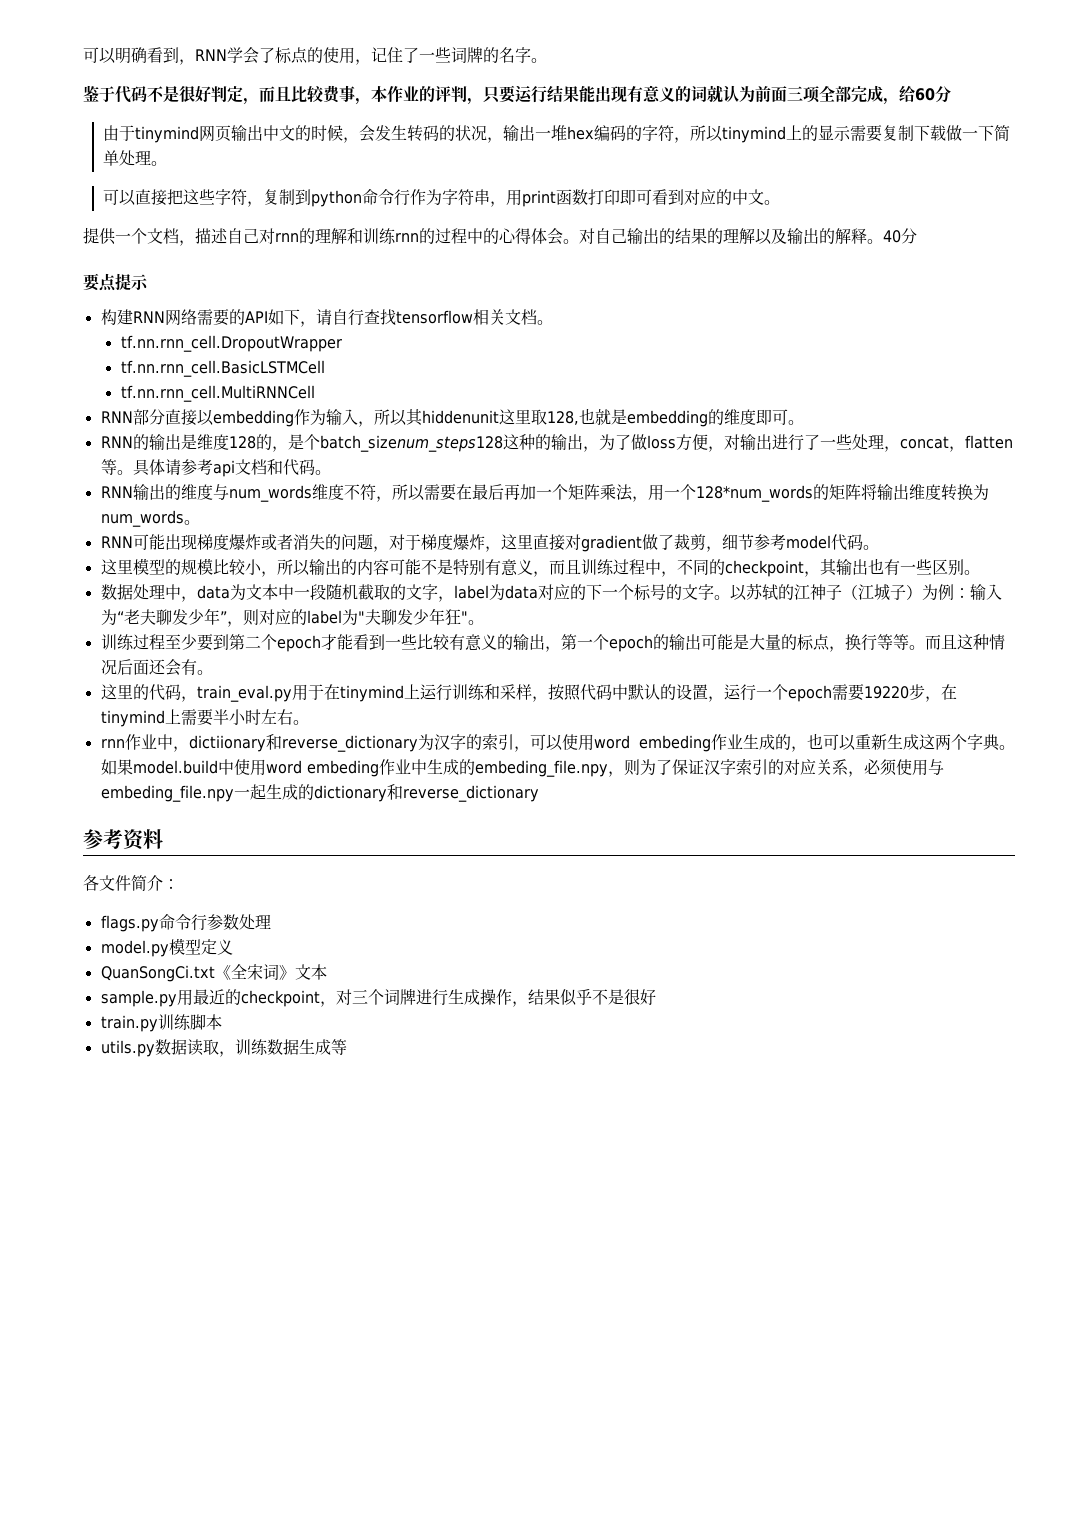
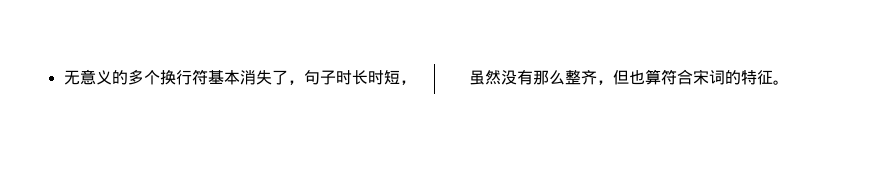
[83,47,547,65] [83,85,951,105] [103,125,1011,143] [103,150,168,166] [103,189,781,207] [83,227,917,246] [83,273,148,291] [100,309,553,327] [120,335,342,352] [120,360,325,377] [120,385,315,402] [100,408,804,427] [100,434,1013,452] [100,459,331,477] [100,484,989,502] [100,510,200,527] [100,534,879,552] [100,558,980,577] [100,583,1002,602] [100,608,484,627] [100,634,1005,652] [100,659,213,676] [100,684,957,702] [100,709,309,727] [100,733,1015,752] [100,758,944,777] [100,784,539,802] [83,829,163,851] [83,875,179,891] [100,914,271,932] [100,938,233,957] [100,964,327,982] [100,989,656,1007] [100,1014,222,1032] [100,1039,347,1057] 可以明确看到，RNN学会了标点的使用，记住了一些词牌的名字。 // 鉴于代码不是很好判定，而且比较费事，本作业的评判，只要运行结果能出现有意义的词就认为前面三项全部完成，给60分 // 由于tinymind网页输出中文的时候，会发生转码的状况，输出一堆hex编码的字符，所以tinymind上的显示需要复制下载做一下简单处理。 // 可以直接把这些字符，复制到python命令行作为字符串，用print函数打印即可看到对应的中文。 // 提供一个文档，描述自己对rnn的理解和训练rnn的过程中的心得体会。对自己输出的结果的理解以及输出的解释。40分 // 要点提示 // 构建RNN网络需要的API如下，请自行查找tensorflow相关文档。 // tf.nn.rnn_cell.DropoutWrapper // tf.nn.rnn_cell.BasicLSTMCell // tf.nn.rnn_cell.MultiRNNCell // RNN部分直接以embedding作为输入，所以其hiddenunit这里取128,也就是embedding的维度即可。 // RNN的输出是维度128的，是个batch_sizenum_steps128这种的输出，为了做loss方便，对输出进行了一些处理，concat，flatten等。具体请参考api文档和代码。 // RNN输出的维度与num_words维度不符，所以需要在最后再加一个矩阵乘法，用一个128*num_words的矩阵将输出维度转换为num_words。 // RNN可能出现梯度爆炸或者消失的问题，对于梯度爆炸，这里直接对gradient做了裁剪，细节参考model代码。 // 这里模型的规模比较小，所以输出的内容可能不是特别有意义，而且训练过程中，不同的checkpoint，其输出也有一些区别。 // 数据处理中，data为文本中一段随机截取的文字，label为data对应的下一个标号的文字。以苏轼的江神子（江城子）为例：输入为“老夫聊发少年”，则对应的label为"夫聊发少年狂"。 // 训练过程至少要到第二个epoch才能看到一些比较有意义的输出，第一个epoch的输出可能是大量的标点，换行等等。而且这种情况后面还会有。 // 这里的代码，train_eval.py用于在tinymind上运行训练和采样，按照代码中默认的设置，运行一个epoch需要19220步，在tinymind上需要半小时左右。 // rnn作业中，dictiionary和reverse_dictionary为汉字的索引，可以使用word embeding作业生成的，也可以重新生成这两个字典。如果model.build中使用word embeding作业中生成的embeding_file.npy，则为了保证汉字索引的对应关系，必须使用与embeding_file.npy一起生成的dictionary和reverse_dictionary // 参考资料 // 各文件简介： // flags.py命令行参数处理 // model.py模型定义 // QuanSongCi.txt《全宋词》文本 // sample.py用最近的checkpoint，对三个词牌进行生成操作，结果似乎不是很好 // train.py训练脚本 // utils.py数据读取，训练数据生成等 -> [63,69,789,85] 无意义的多个换行符基本消失了，句子时长时短，虽然没有那么整齐，但也算符合宋词的特征。

